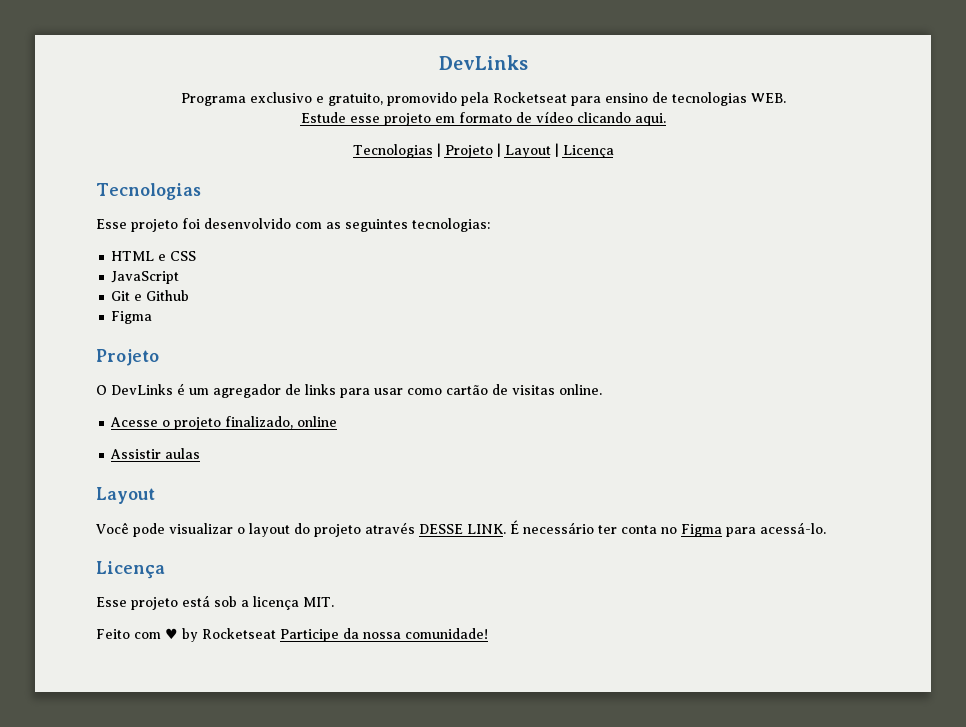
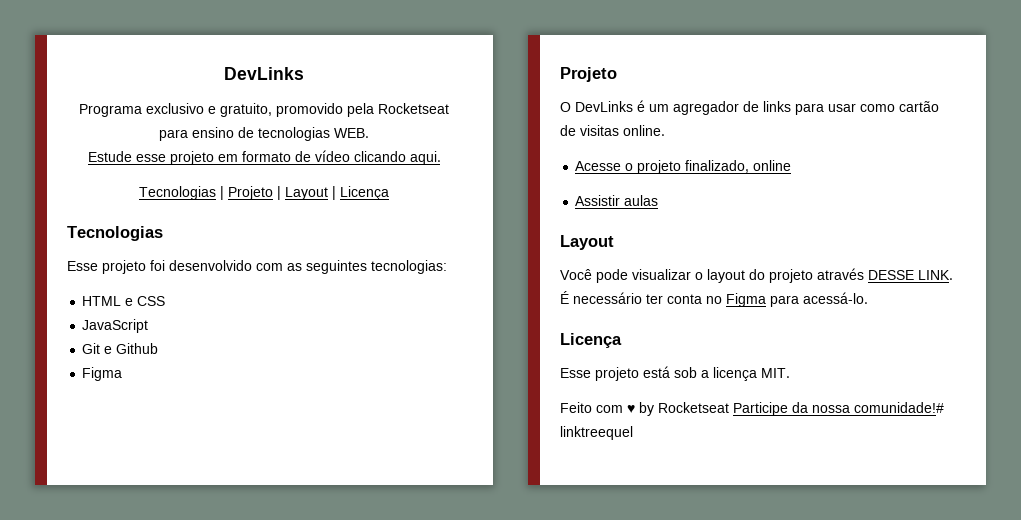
[405,628,488,639] comunidade! -> [854,402,944,413] [560,426,633,440] comunidade!# linktreequel

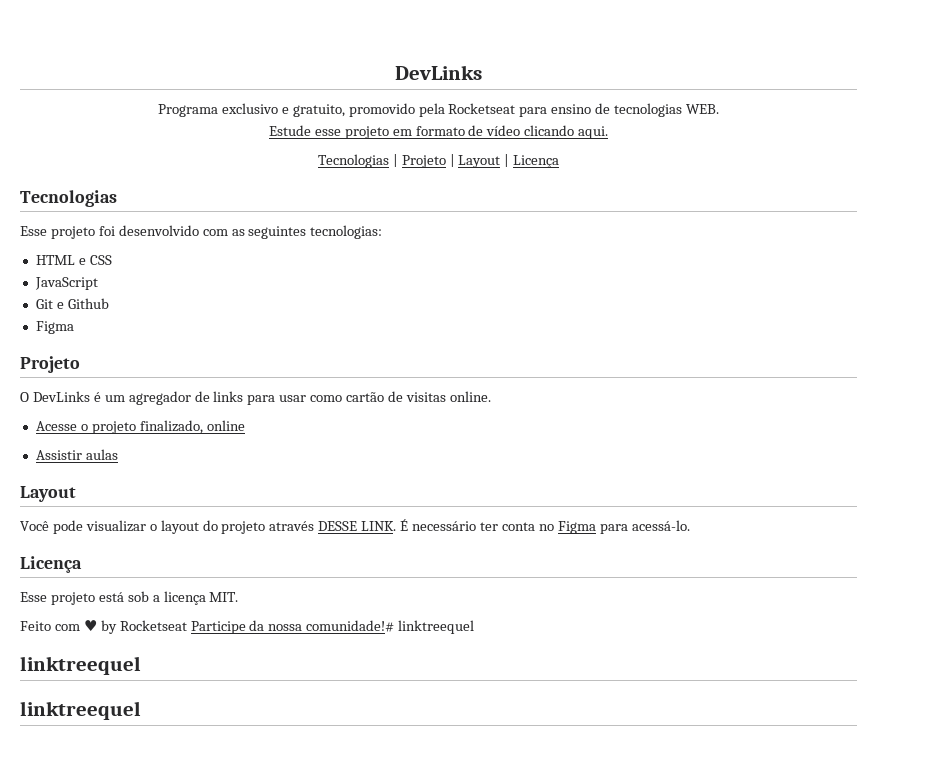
(633, 433) none -> [20,656,141,675] [20,701,141,720] // linktreequel // linktreequel

